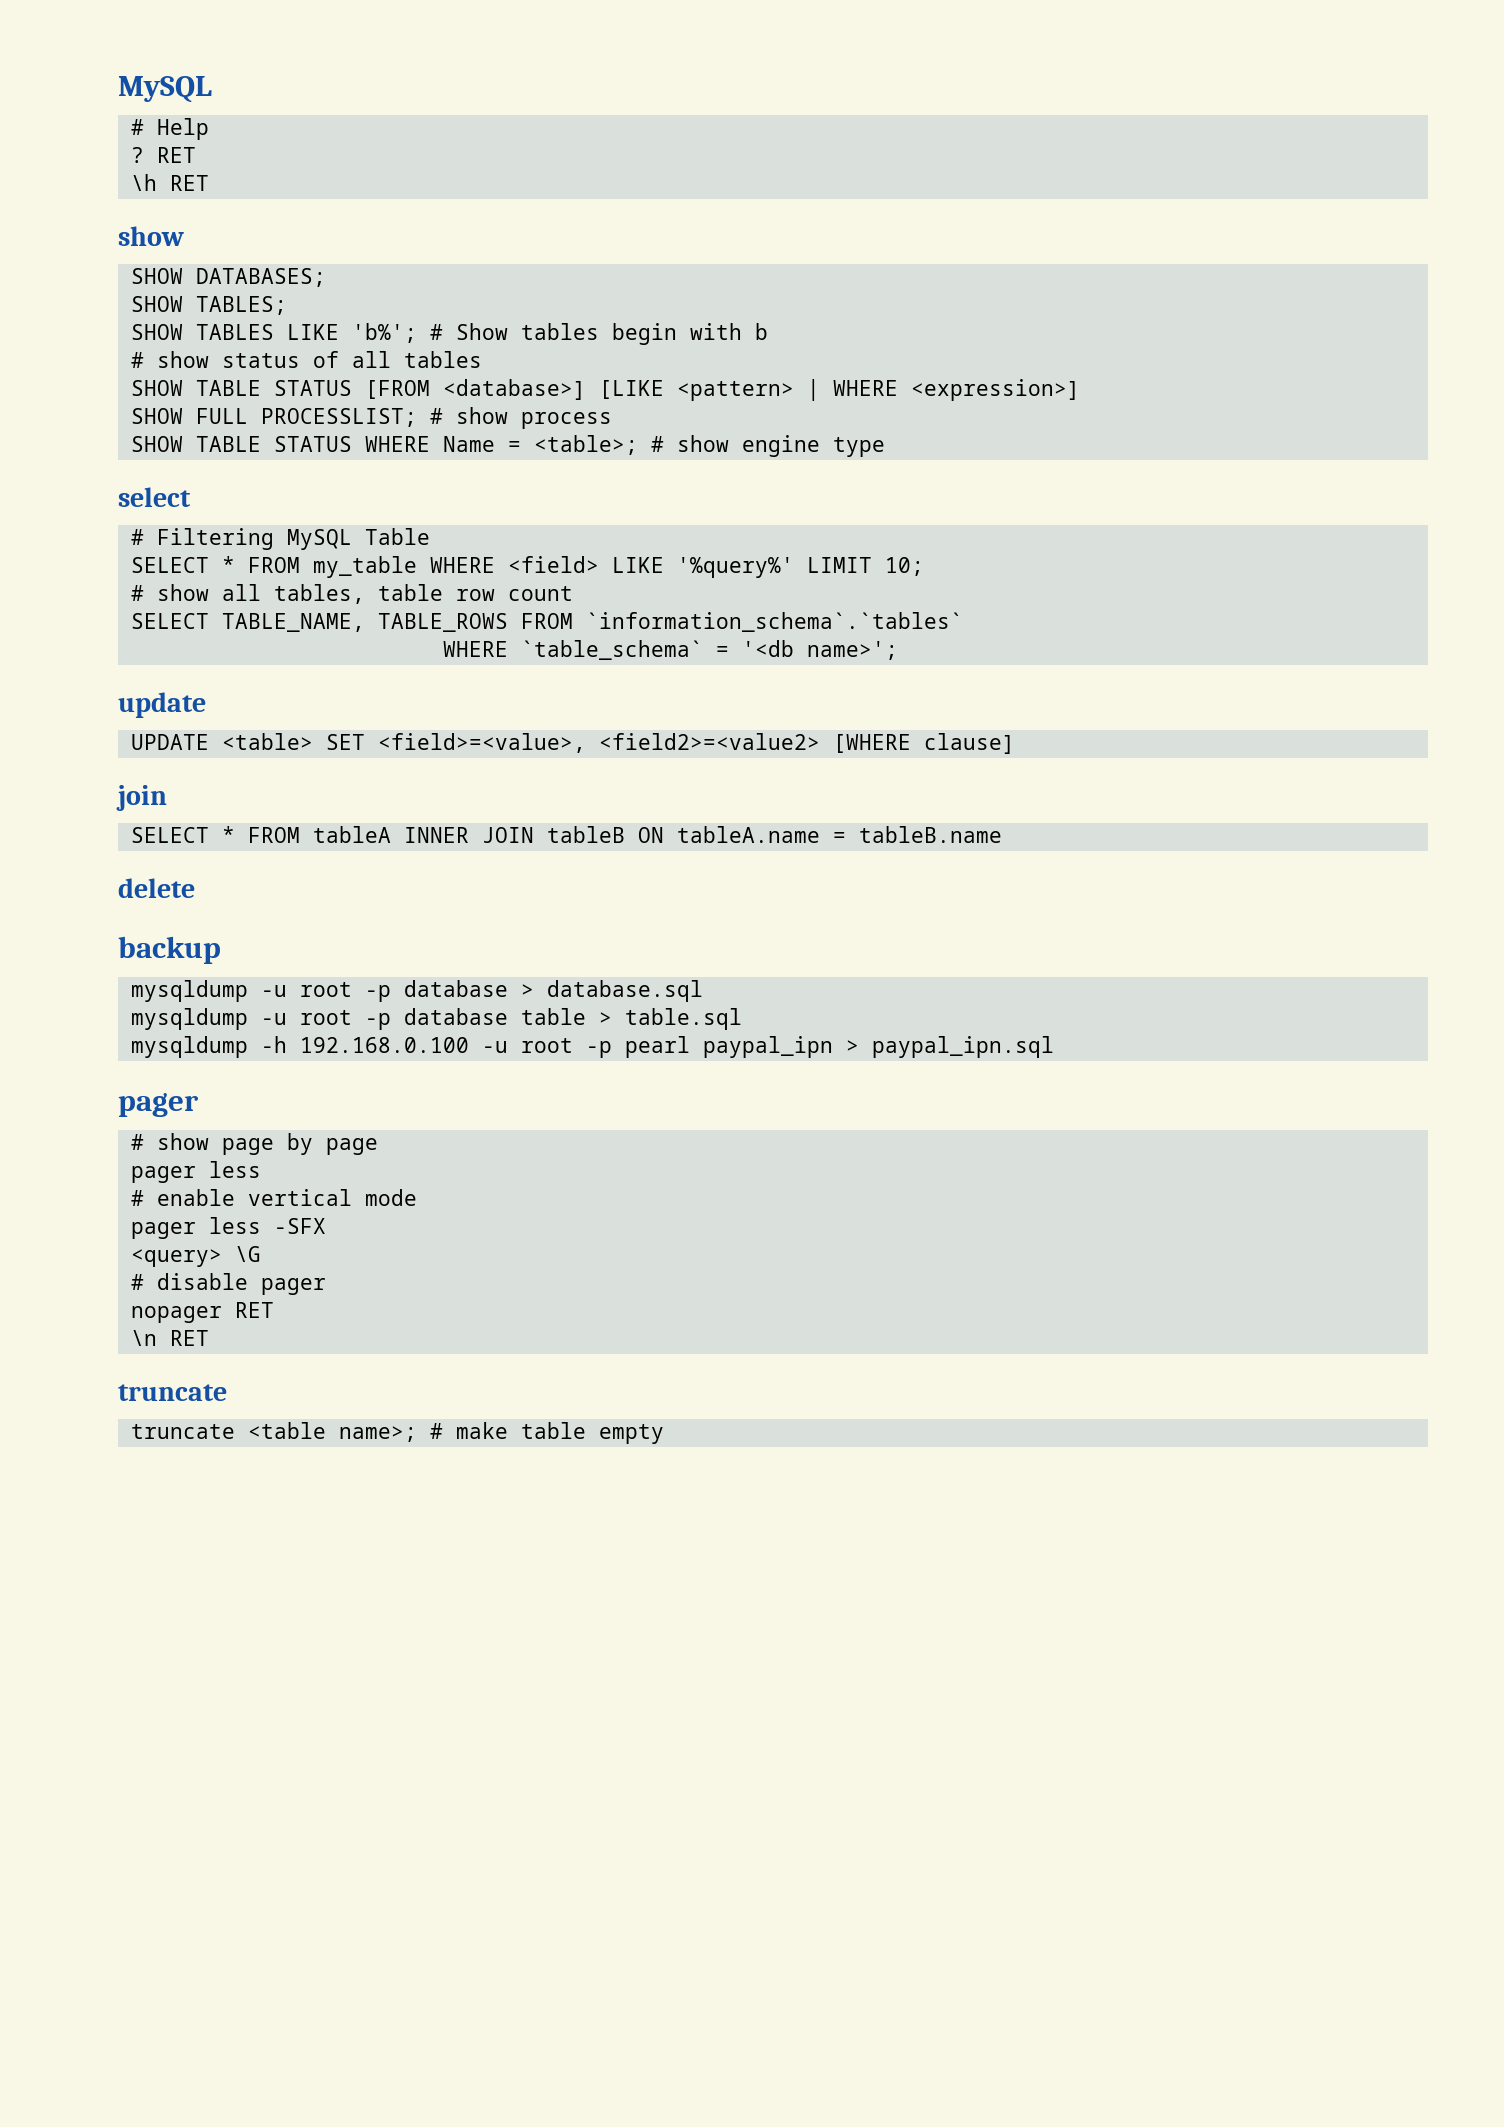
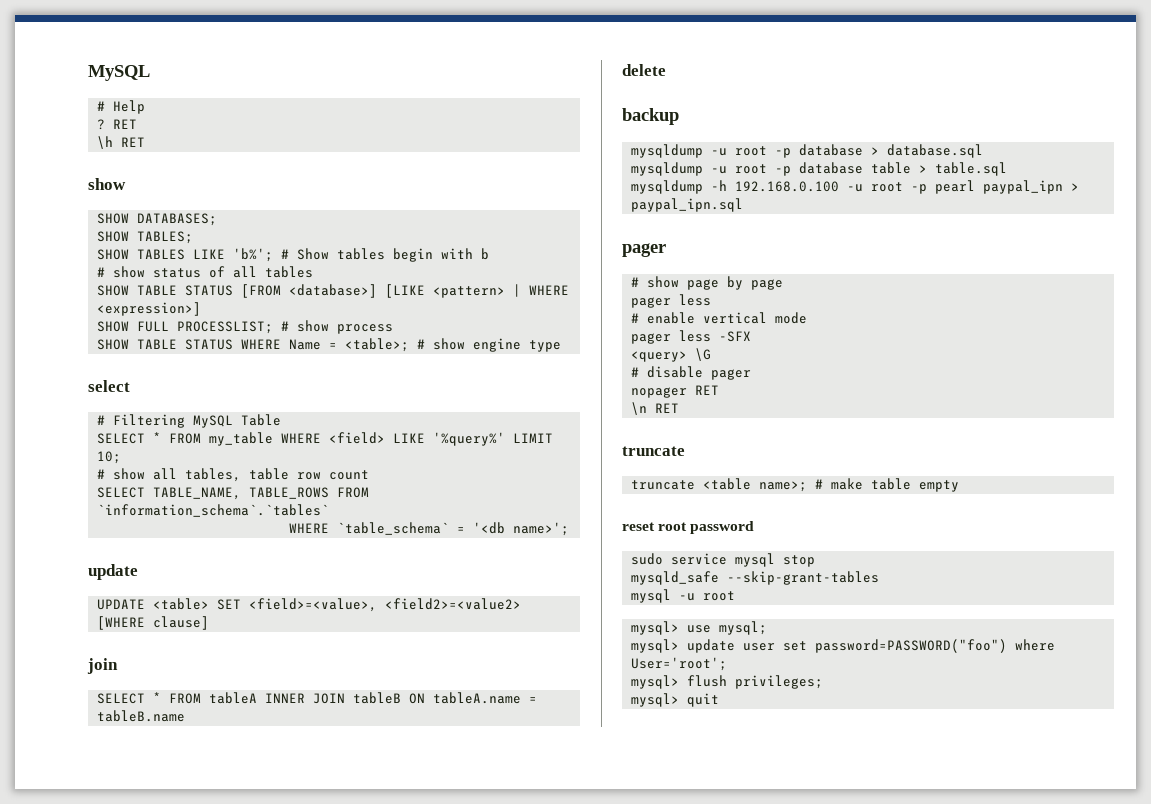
(665, 1434) none -> [622,521,755,534] [630,553,815,567] [630,571,879,585] [630,589,735,603] [630,621,767,635] [630,639,1055,653] [630,657,727,671] [630,675,823,689] [630,693,719,707] // reset root password // sudo service mysql stop // mysqld_safe --skip-grant-tables // mysql -u root // mysql> use mysql; // mysql> update user set password=PASSWORD("foo") where User='root'; // mysql> flush privileges; // mysql> quit

